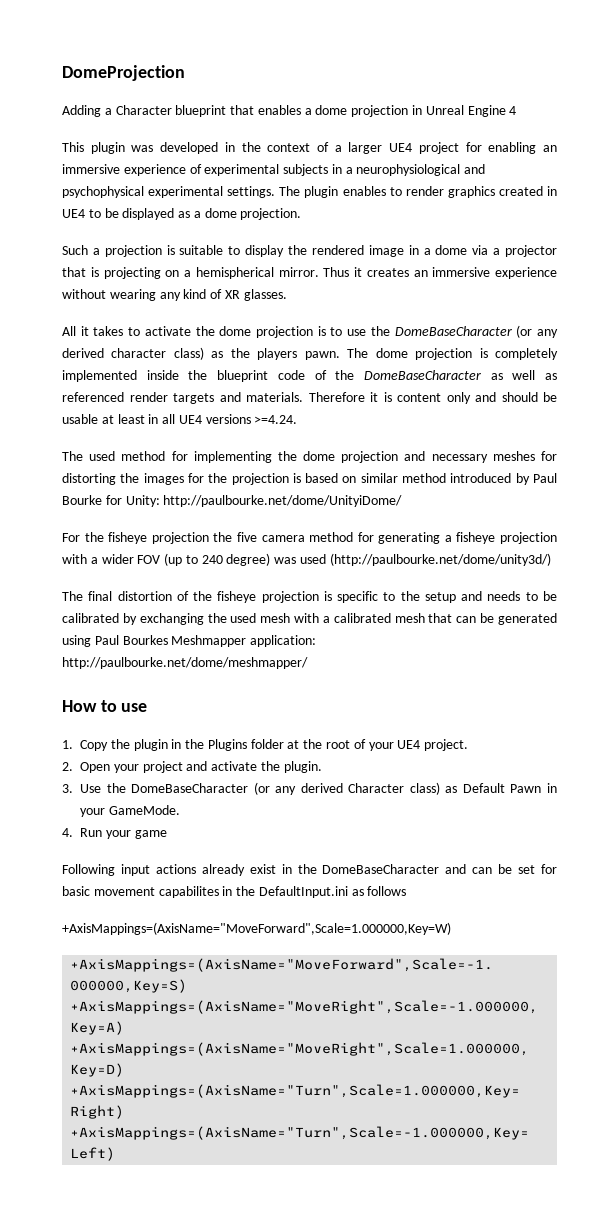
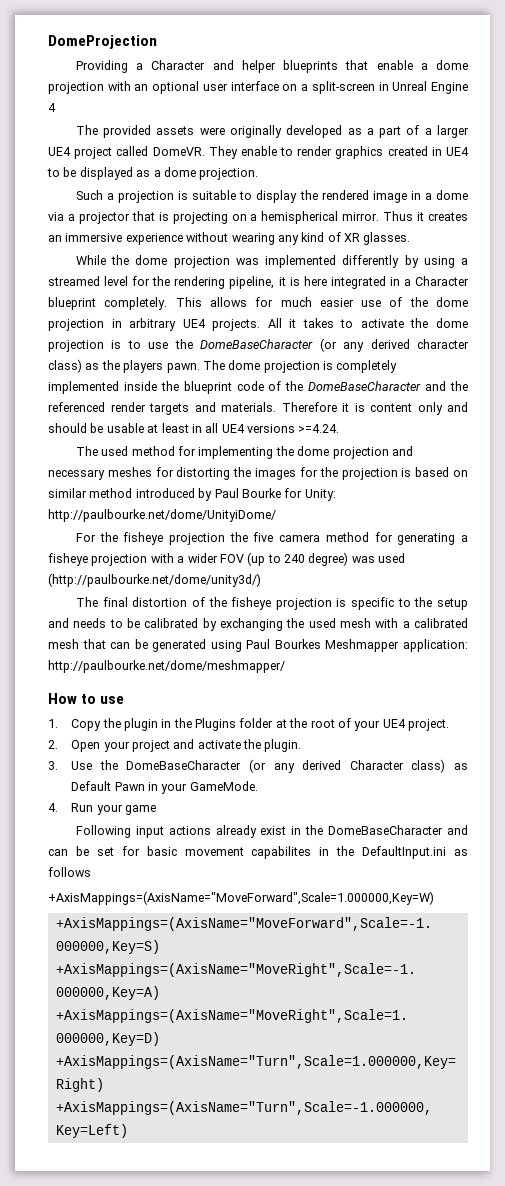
[62,105,517,117] [62,142,311,154] Adding a Character blueprint that enables a dome projection in Unreal Engine 4 // This plugin was developed in the context -> [75,60,468,73] [48,81,469,94] [48,103,56,112] [75,125,402,138] Providing a Character and helper blueprints that enable a dome projection with an optional user interface on a split-screen in Unreal Engine 4 // The provided assets were originally developed as a part
[465,142,557,154] [62,164,486,176] [62,186,386,198] for enabling an immersive experience of experimental subjects in a neurophysiological and psychophysical experimental settings. The plugin enables -> [116,146,277,159] called DomeVR. They enable
(287, 295) none -> [75,255,468,268] [48,276,469,289] [48,297,469,310] [48,318,261,331] While the dome projection was implemented differently by using a streamed level for the rendering pipeline, it is here integrated in a Character blueprint completely. This allows for much easier use of the dome projection in arbitrary UE4 projects.
[490,370,557,380] as well as -> [425,381,469,391] and the

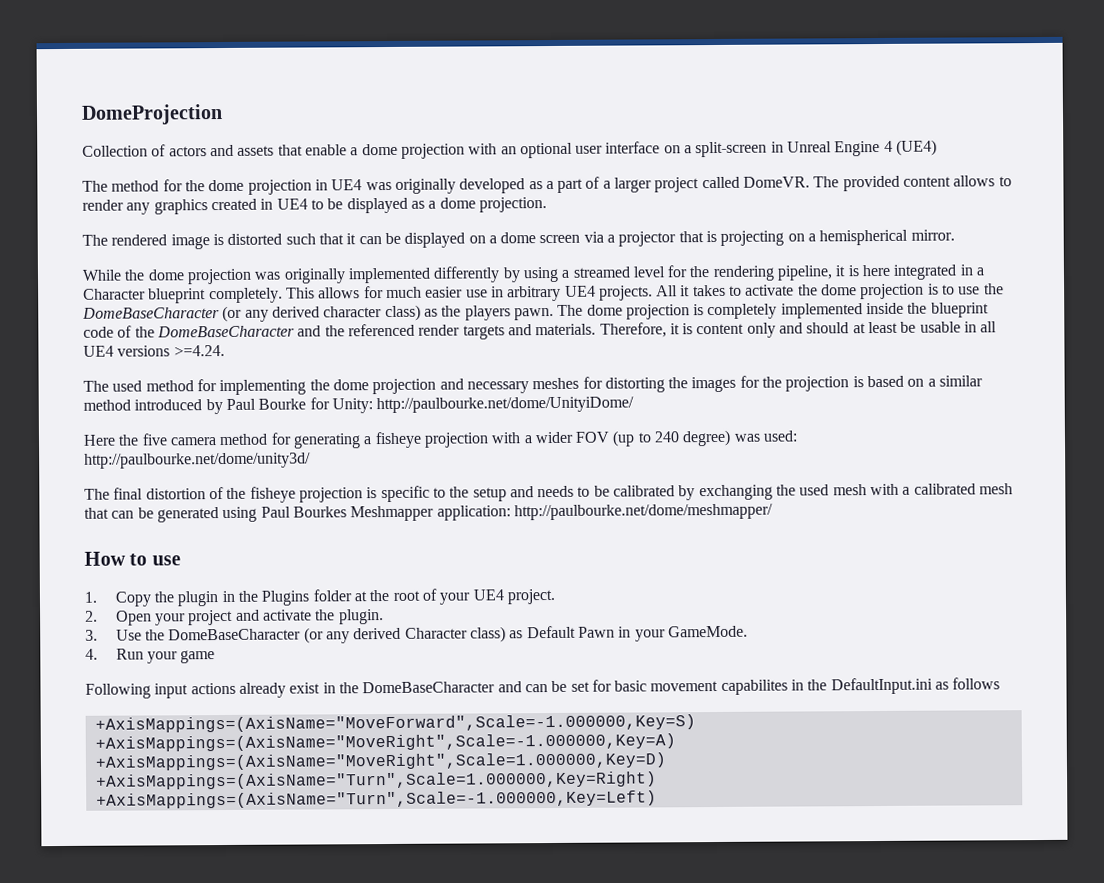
[75,60,339,73] Providing a Character and helper blueprints -> [82,144,275,157] Collection of actors and assets
[75,125,225,138] // The provided assets were -> [896,139,938,156] [82,179,392,195] (UE4) // The method for the dome projection in UE4 was
[48,147,71,156] UE4 -> (653, 185) none
[208,146,277,159] They enable -> [813,175,996,192] The provided content allows
(333, 151) none -> [126,202,151,215] any
[75,190,468,203] Such a projection is suitable to display the rendered image in a dome -> [82,232,581,250] The rendered image is distorted such that it can be displayed on a dome screen
[383,211,469,221] [48,232,411,245] Thus it creates an immersive experience without wearing any kind of XR glasses. -> (955, 235) none
(259, 261) none -> [283,268,346,284] originally
[389,297,469,307] [48,319,104,331] of the dome projection -> (488, 293) none
[281,402,337,412] Therefore -> [599,322,667,338] Therefore,
[90,423,189,433] be usable at least -> [852,321,961,334] at least be usable
(468, 473) none -> [927,378,936,387] a
[75,532,226,545] For the fisheye projection -> [83,434,116,446] Here
[378,553,406,563] [48,573,261,587] used (http://paulbourke.net/dome/unity3d/) -> [763,430,799,442] [84,452,311,469] used: http://paulbourke.net/dome/unity3d/
[48,891,434,905] // +AxisMappings=(AxisName="MoveForward",Scale=1.000000,Key=W) -> (1001, 683) none

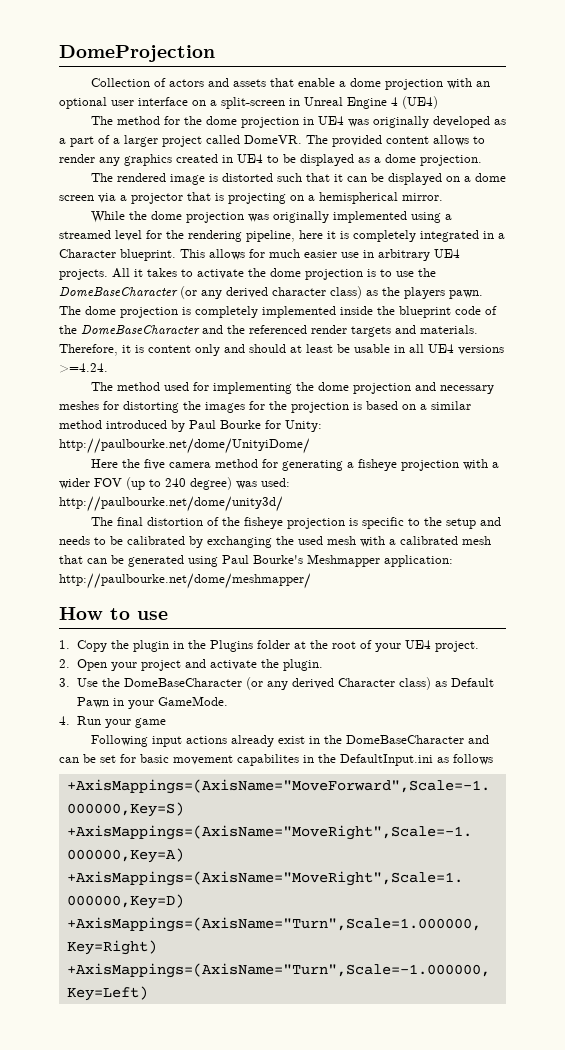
[433,266,521,283] differently by -> (407, 217) none
[835,264,891,277] it is here -> [299,230,416,242] here it is completely
[148,287,283,304] blueprint completely. -> [120,249,176,261] blueprint.
[112,380,194,392] used method -> [116,382,189,391] method used
[292,506,347,518] Bourkes -> [253,555,303,564] Bourke's

